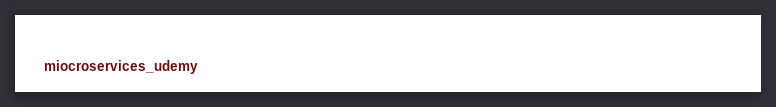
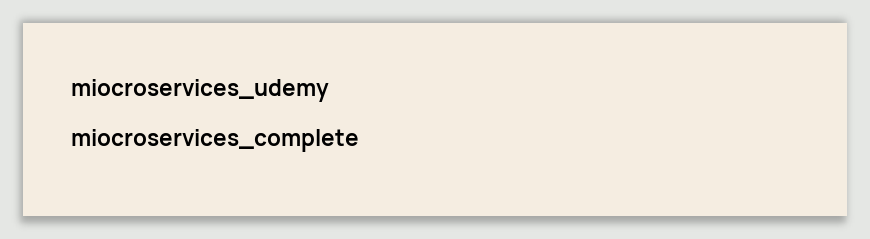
(198, 67) none -> [71,129,359,152] // miocroservices_complete

